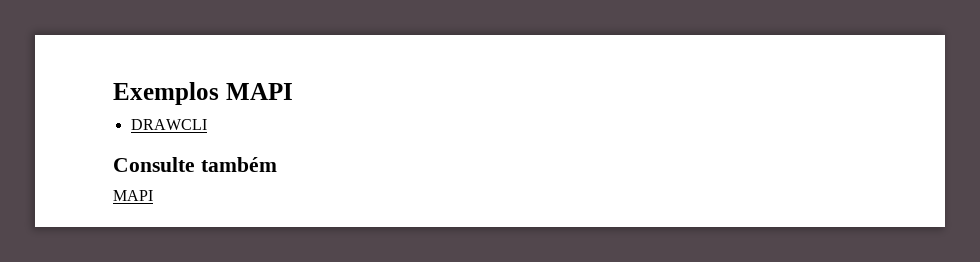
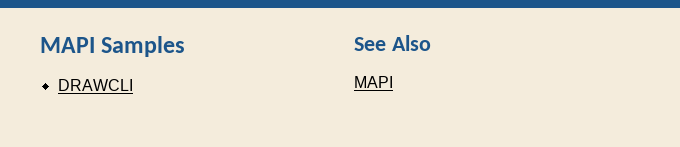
[113,82,293,105] Exemplos MAPI -> [40,36,186,57] MAPI Samples
[113,157,277,172] Consulte também -> [354,35,431,51] See Also

